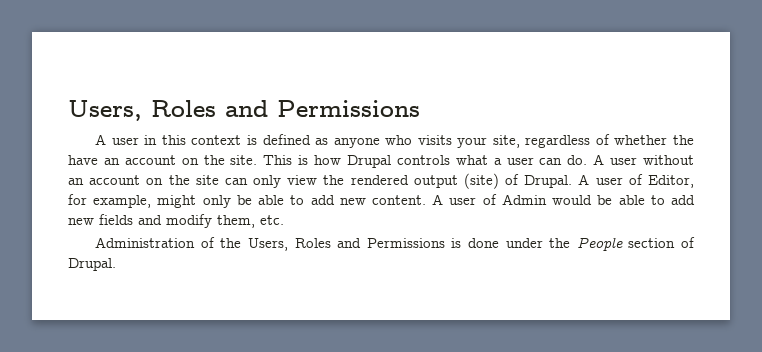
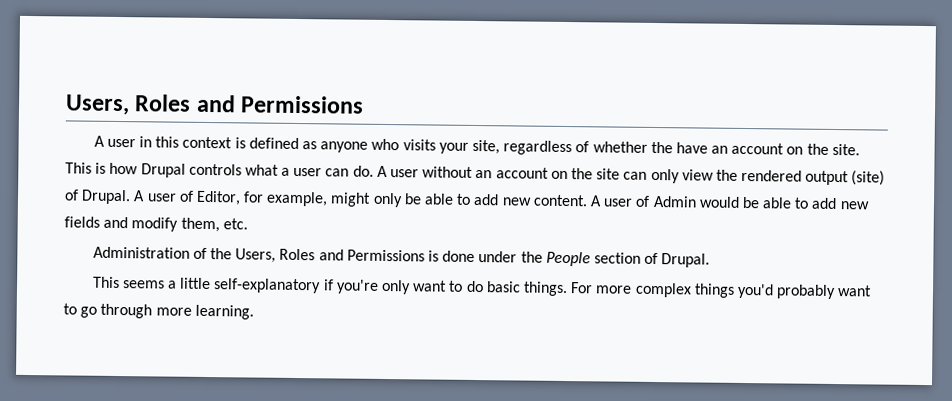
(116, 264) none -> [92,276,873,300] [63,303,254,320] // This seems a little self-explanatory if you're only want to do basic things. For more complex things you'd probably want to go through more learning.

